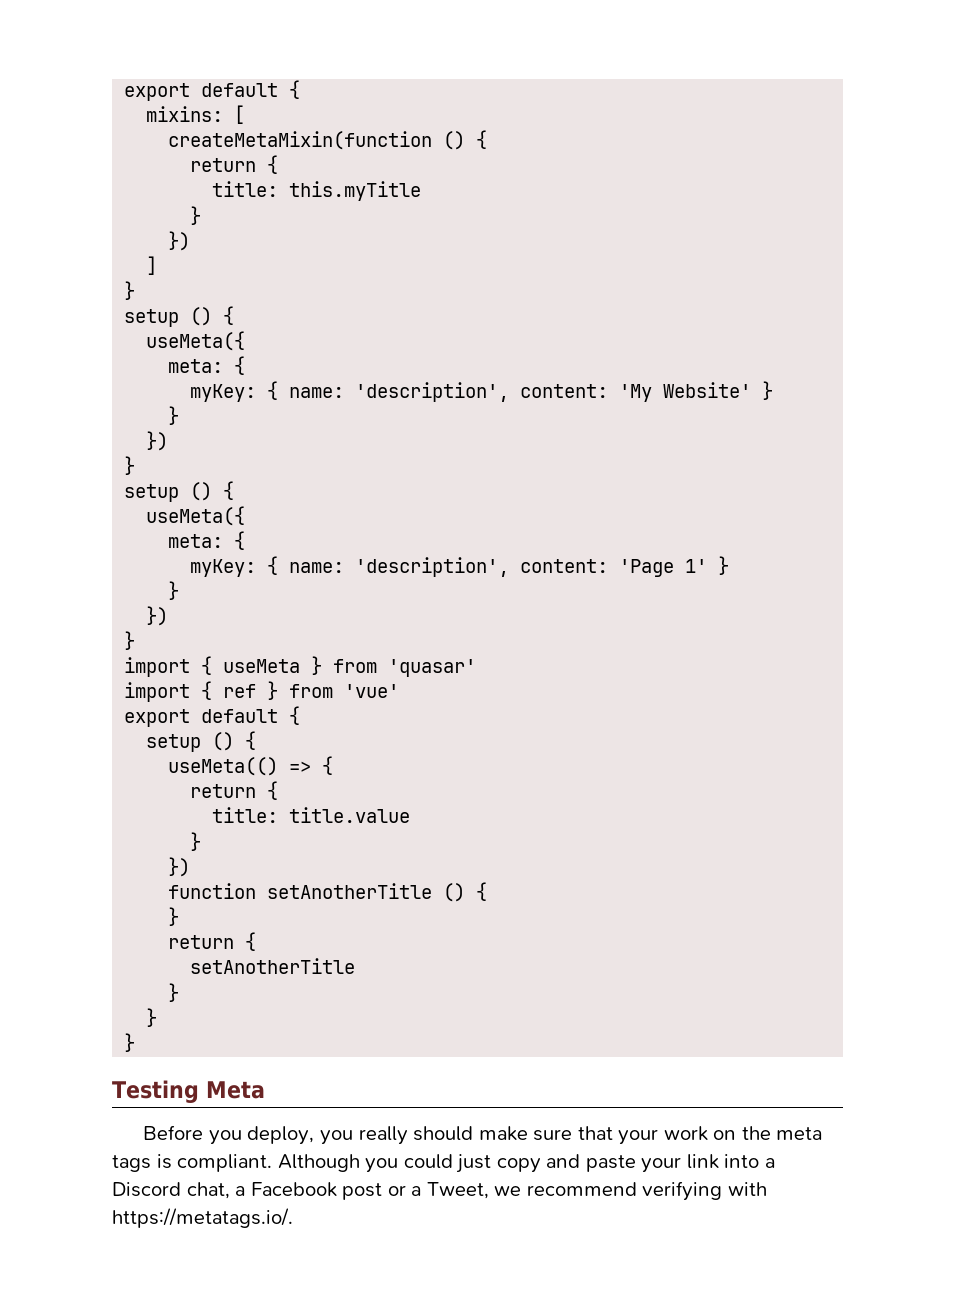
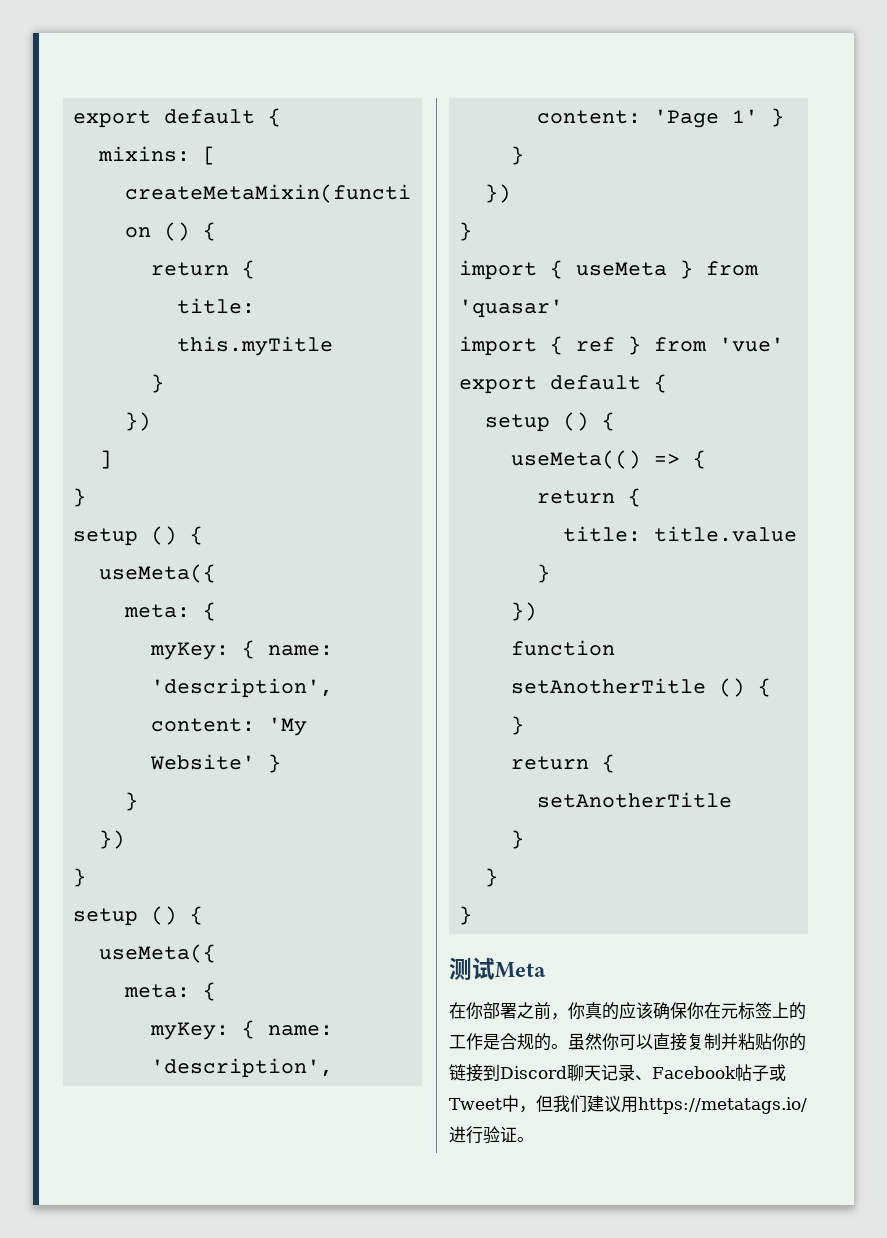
[112,1080,199,1103] Testing -> [449,957,495,980] 测试
[143,1125,823,1145] [112,1154,775,1173] [112,1181,767,1201] [112,1208,293,1228] Before you deploy, you really should make sure that your work on the meta tags is compliant. Although you could just copy and paste your link into a Discord chat, a Facebook post or a Tweet, we recommend verifying with https://metatags.io/. -> [449,1002,806,1020] [449,1033,806,1051] [449,1064,786,1082] [449,1095,807,1114] [449,1126,534,1144] 在你部署之前，你真的应该确保你在元标签上的工作是合规的。虽然你可以直接复制并粘贴你的链接到Discord聊天记录、Facebook帖子或Tweet中，但我们建议用https://metatags.io/进行验证。

